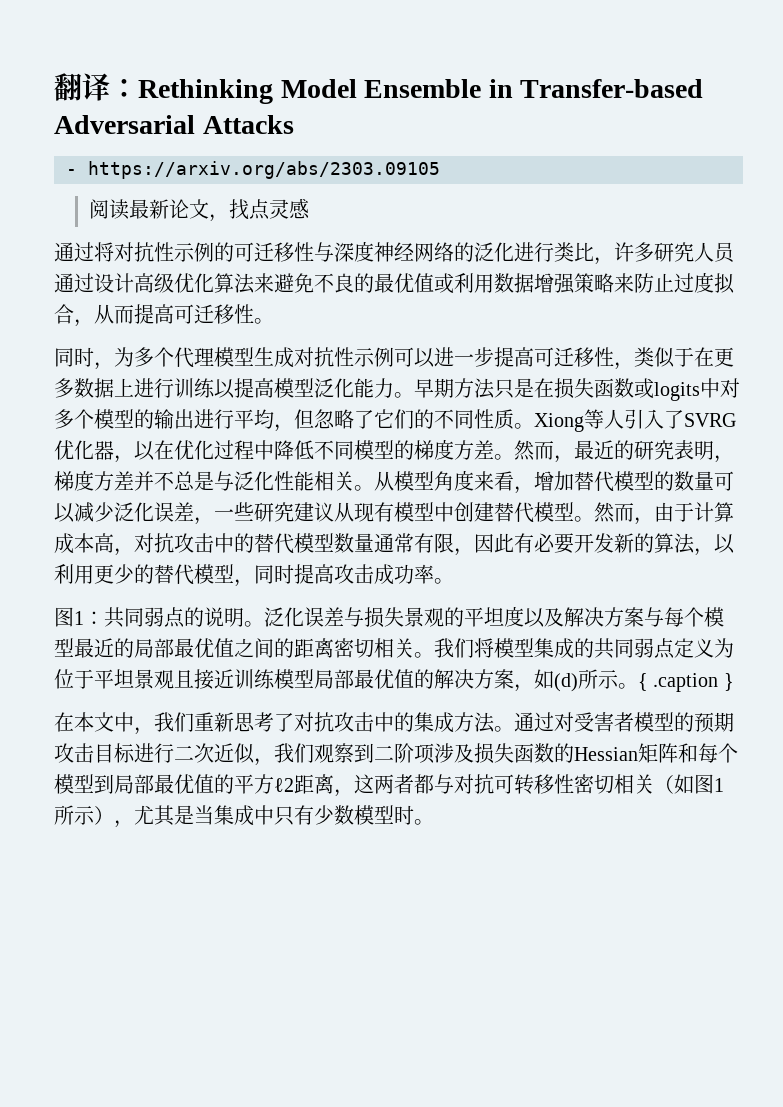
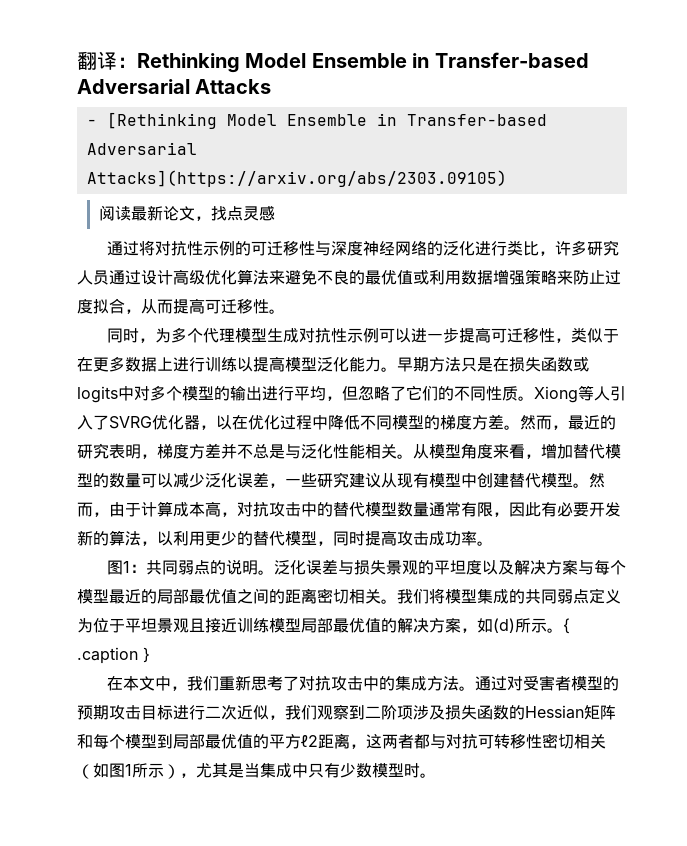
[88,161,440,179] https://arxiv.org/abs/2303.09105 -> [106,112,547,129] [86,142,197,155] [86,170,507,187] [Rethinking Model Ensemble in Transfer-based Adversarial Attacks](https://arxiv.org/abs/2303.09105)

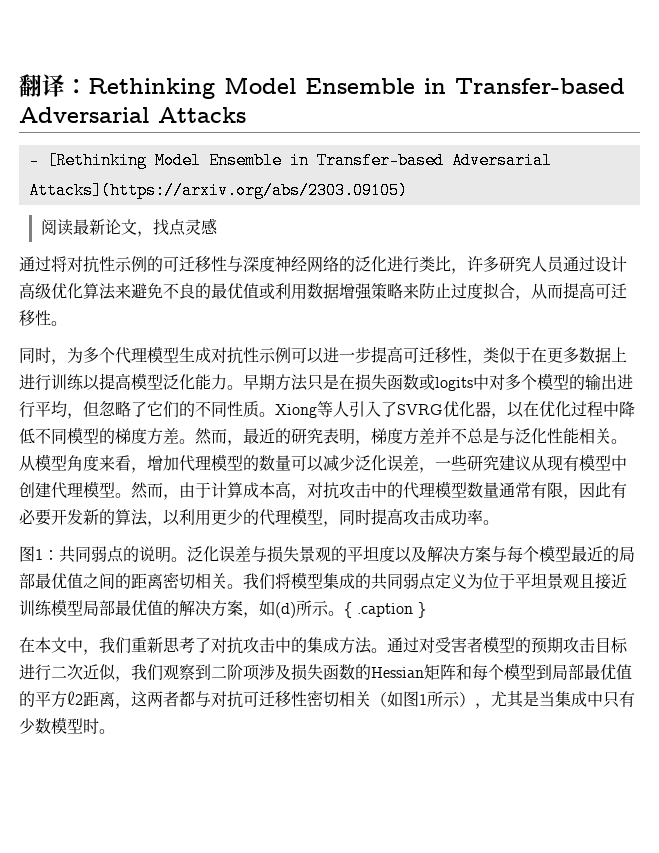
[573,444,605,459] 替代 -> [179,455,211,472] 代理
[509,473,541,488] 替代 -> [51,482,83,499] 代理
[333,502,365,517] 替代 -> [403,482,435,499] 代理
[253,531,285,546] 替代 -> [259,509,291,526] 代理
[494,734,510,749] 转 -> [259,691,275,707] 迁

